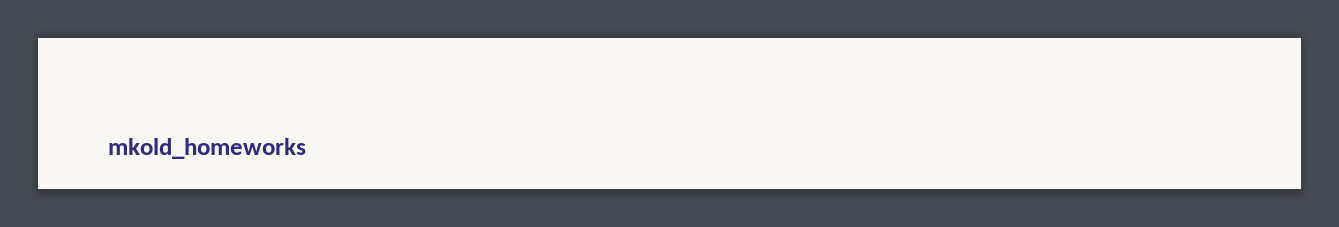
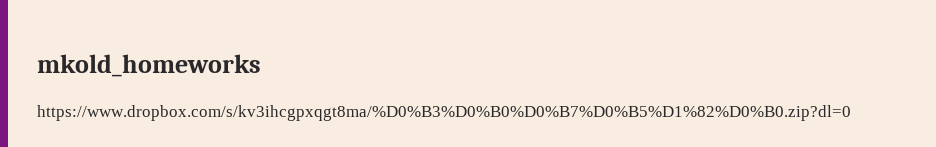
(306, 148) none -> [37,105,851,121] // https://www.dropbox.com/s/kv3ihcgpxqgt8ma/%D0%B3%D0%B0%D0%B7%D0%B5%D1%82%D0%B0.zip?dl=0

